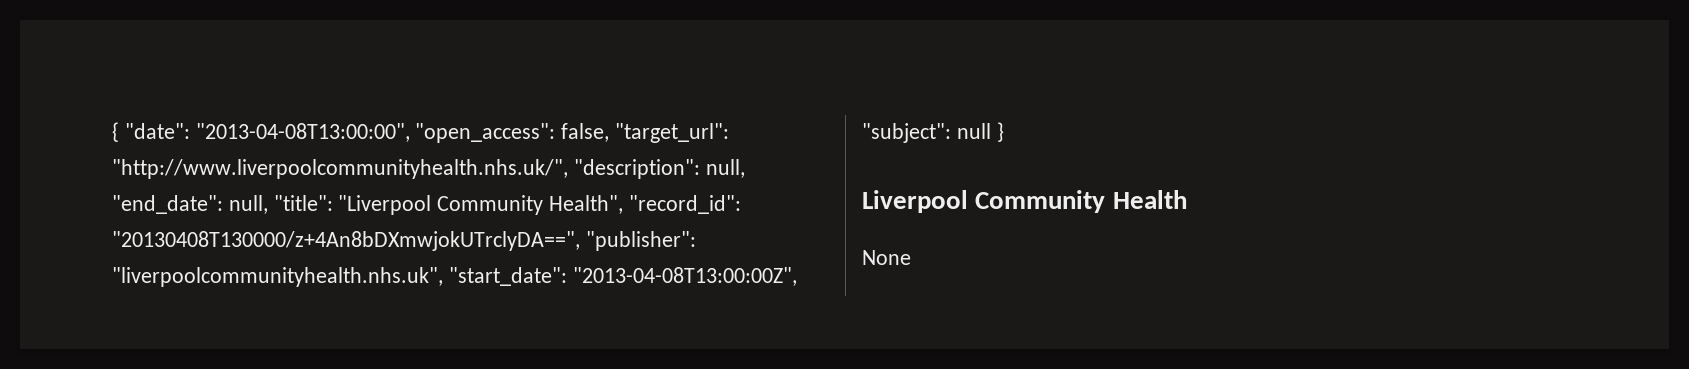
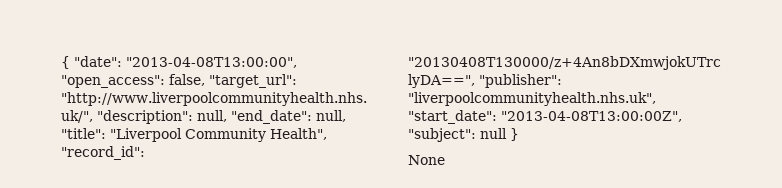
[862,190,1187,213] // Liverpool Community Health -> (519, 134) none

